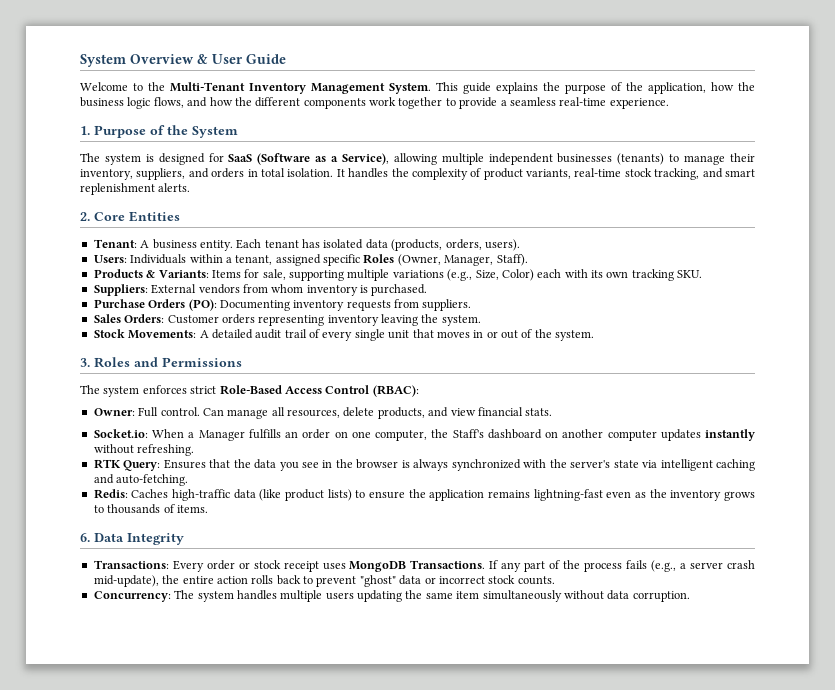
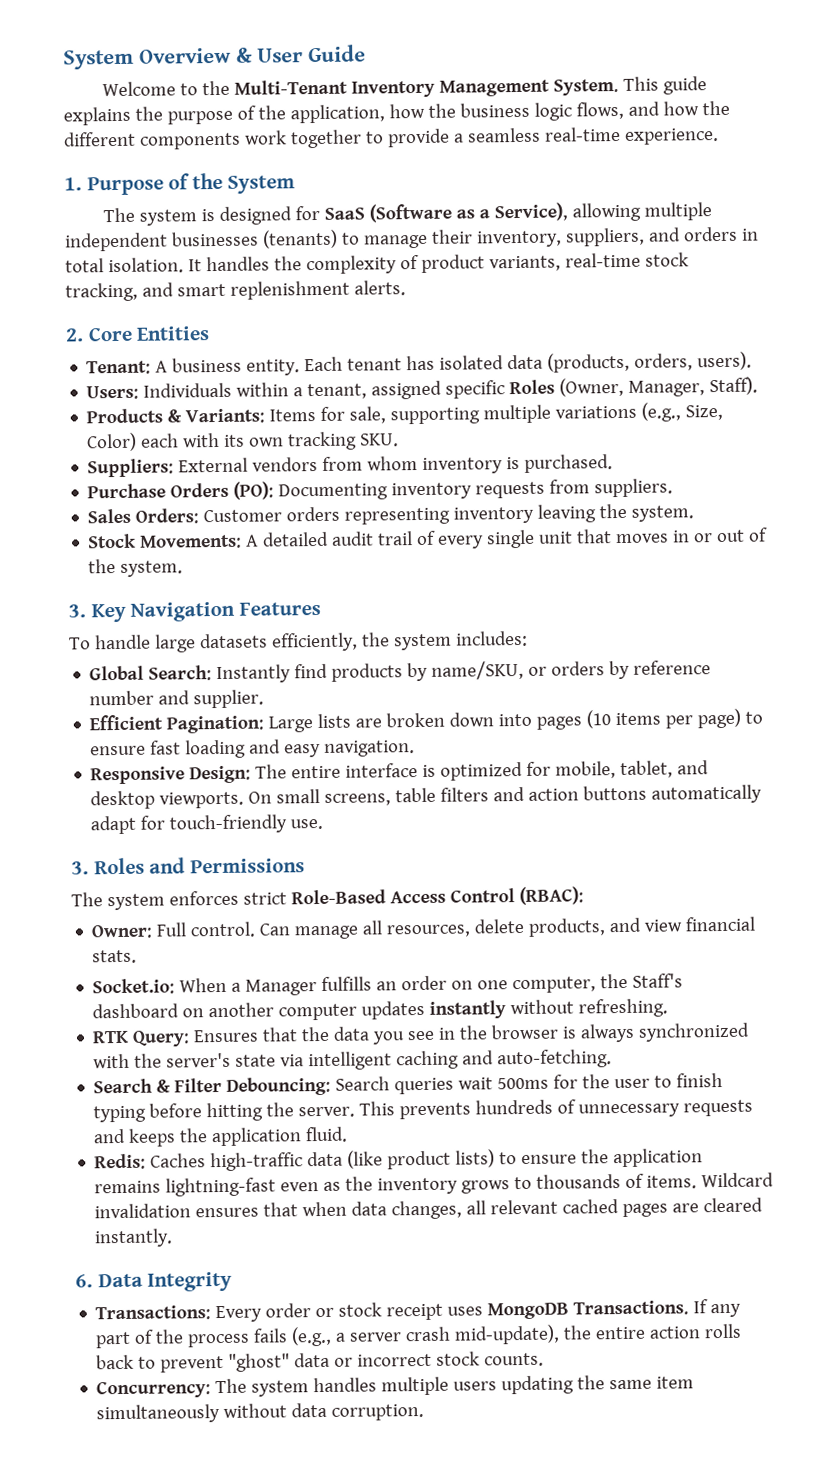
(595, 335) none -> [68,601,321,623] [69,630,528,653] [89,660,712,684] [89,689,265,709] [89,708,764,734] [90,739,416,759] [90,760,710,785] [90,784,763,810] [90,814,324,835] // 3. Key Navigation Features // To handle large datasets efficiently, the system includes: // Global Search: Instantly find products by name/SKU, or orders by reference number and supplier. // Efficient Pagination: Large lists are broken down into pages (10 items per page) to ensure fast loading and easy navigation. // Responsive Design: The entire interface is optimized for mobile, tablet, and desktop viewports. On small screens, table filters and action buttons automatically adapt for touch-friendly use.
(189, 480) none -> [93,1072,724,1096] [93,1099,754,1123] [93,1126,349,1147] // Search & Filter Debouncing: Search queries wait 500ms for the user to finish typing before hitting the server. This prevents hundreds of unnecessary requests and keeps the application fluid.
(208, 509) none -> [701,1172,775,1188] [94,1197,764,1220] [94,1228,174,1248] Wildcard invalidation ensures that when data changes, all relevant cached pages are cleared instantly.

